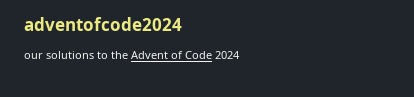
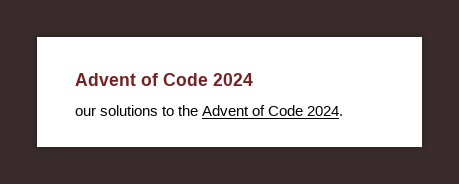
[24,17,182,31] adventofcode2024 -> [75,73,253,86] Advent of Code 2024
[215,51,240,59] 2024 -> [307,106,344,116] 2024.

